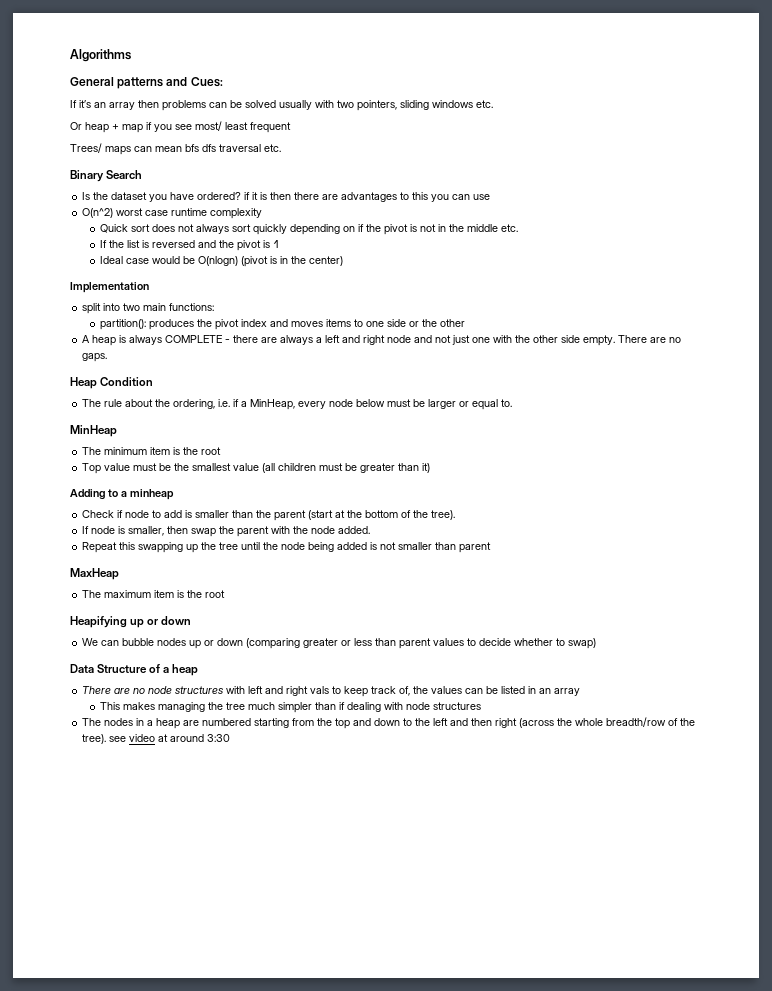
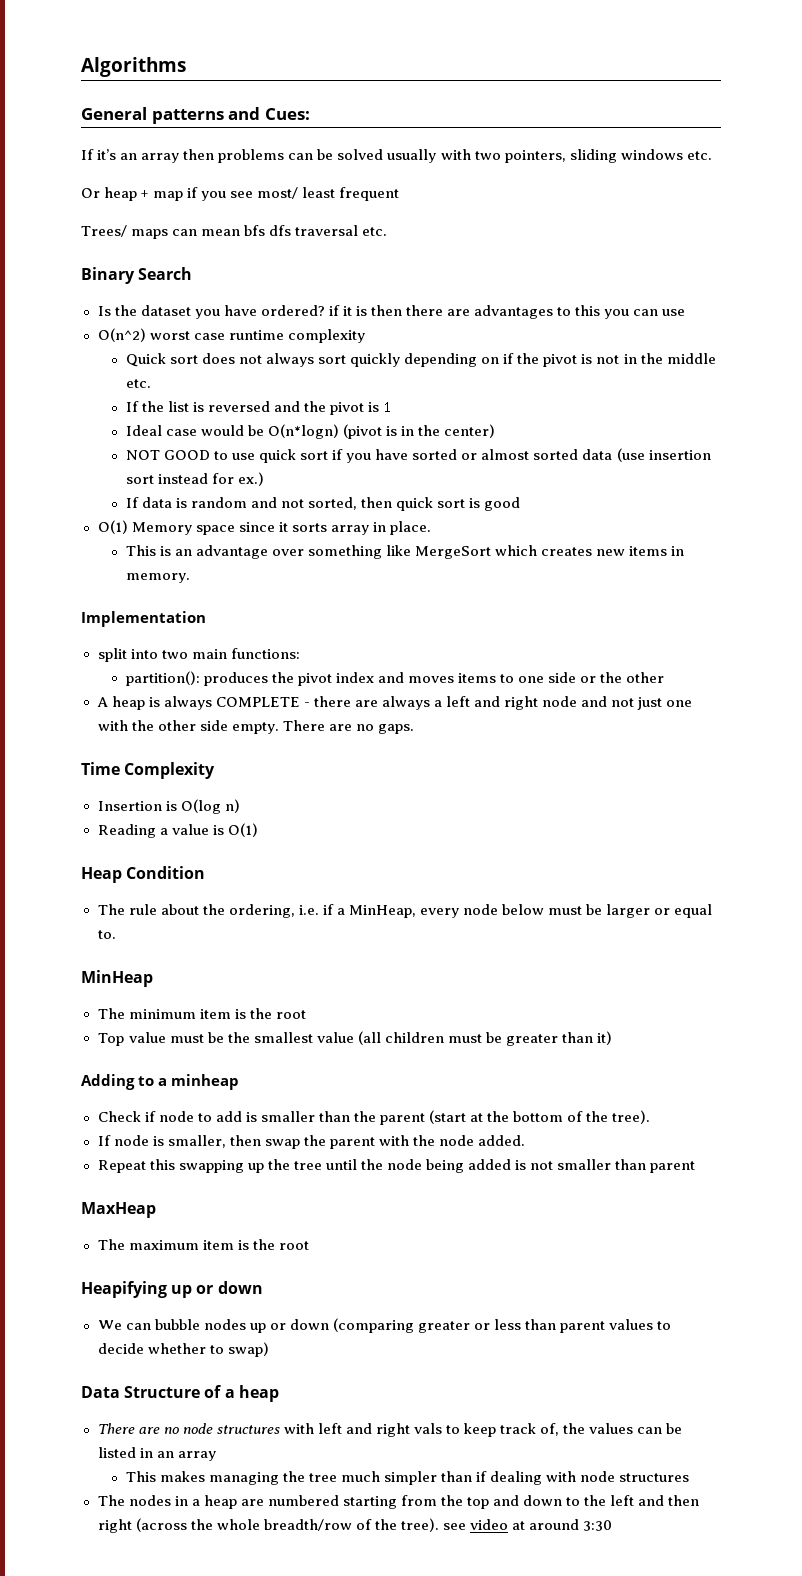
[198,256,239,266] O(nlogn) -> [268,424,340,439] O(n*logn)
(344, 261) none -> [125,448,711,463] [125,472,264,486] [125,497,521,511] [97,520,431,535] [125,545,685,559] [125,573,190,583] // NOT GOOD to use quick sort if you have sorted or almost sorted data (use insertion sort instead for ex.) // If data is random and not sorted, then quick sort is good // O(1) Memory space since it sorts array in place. // This is an advantage over something like MergeSort which creates new items in memory.
(108, 357) none -> [81,762,216,779] [97,799,240,814] [97,823,258,838] // Time Complexity // Insertion is O(log n) // Reading a value is O(1)

